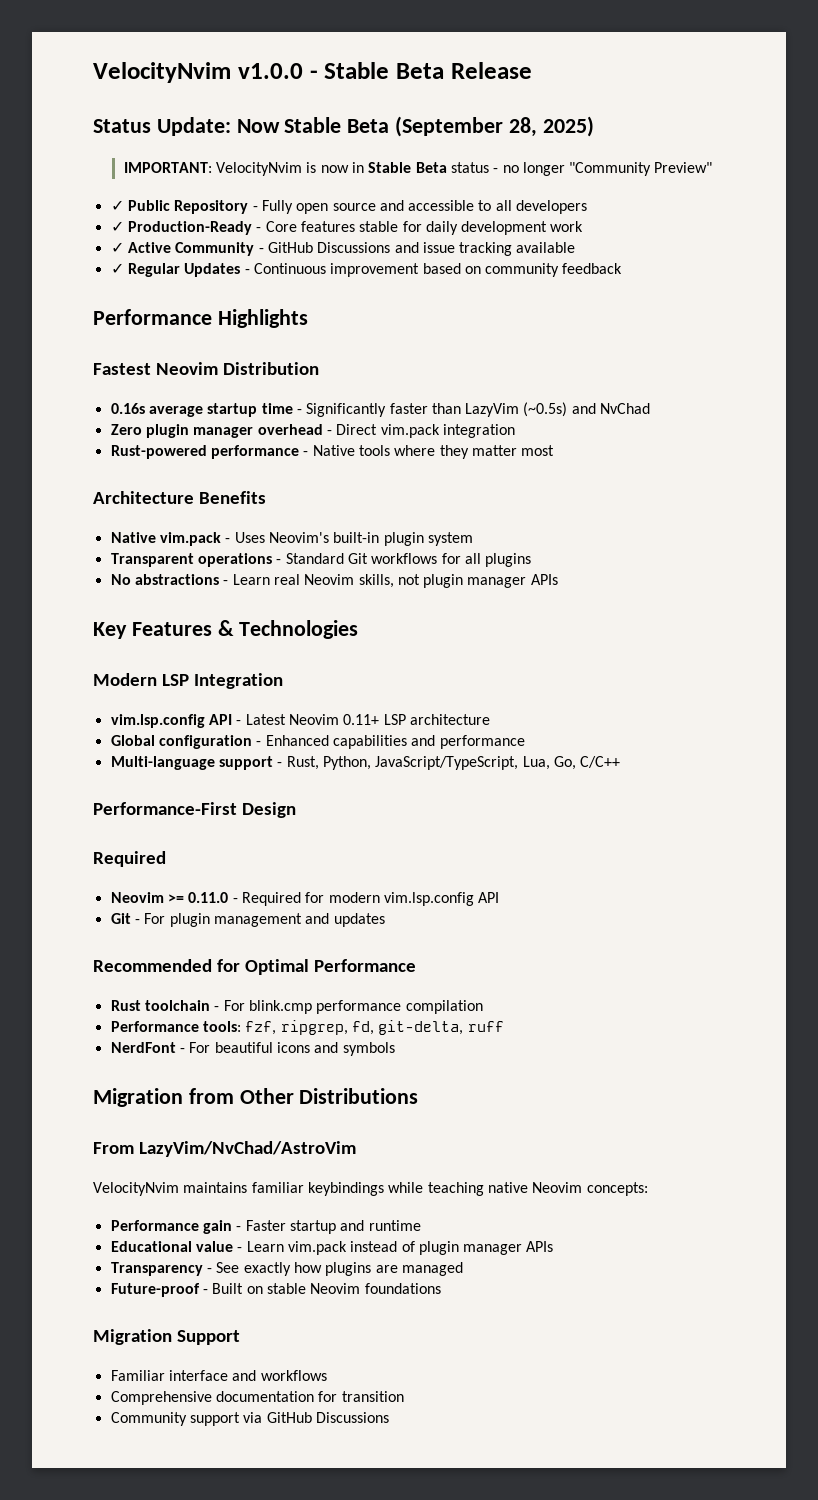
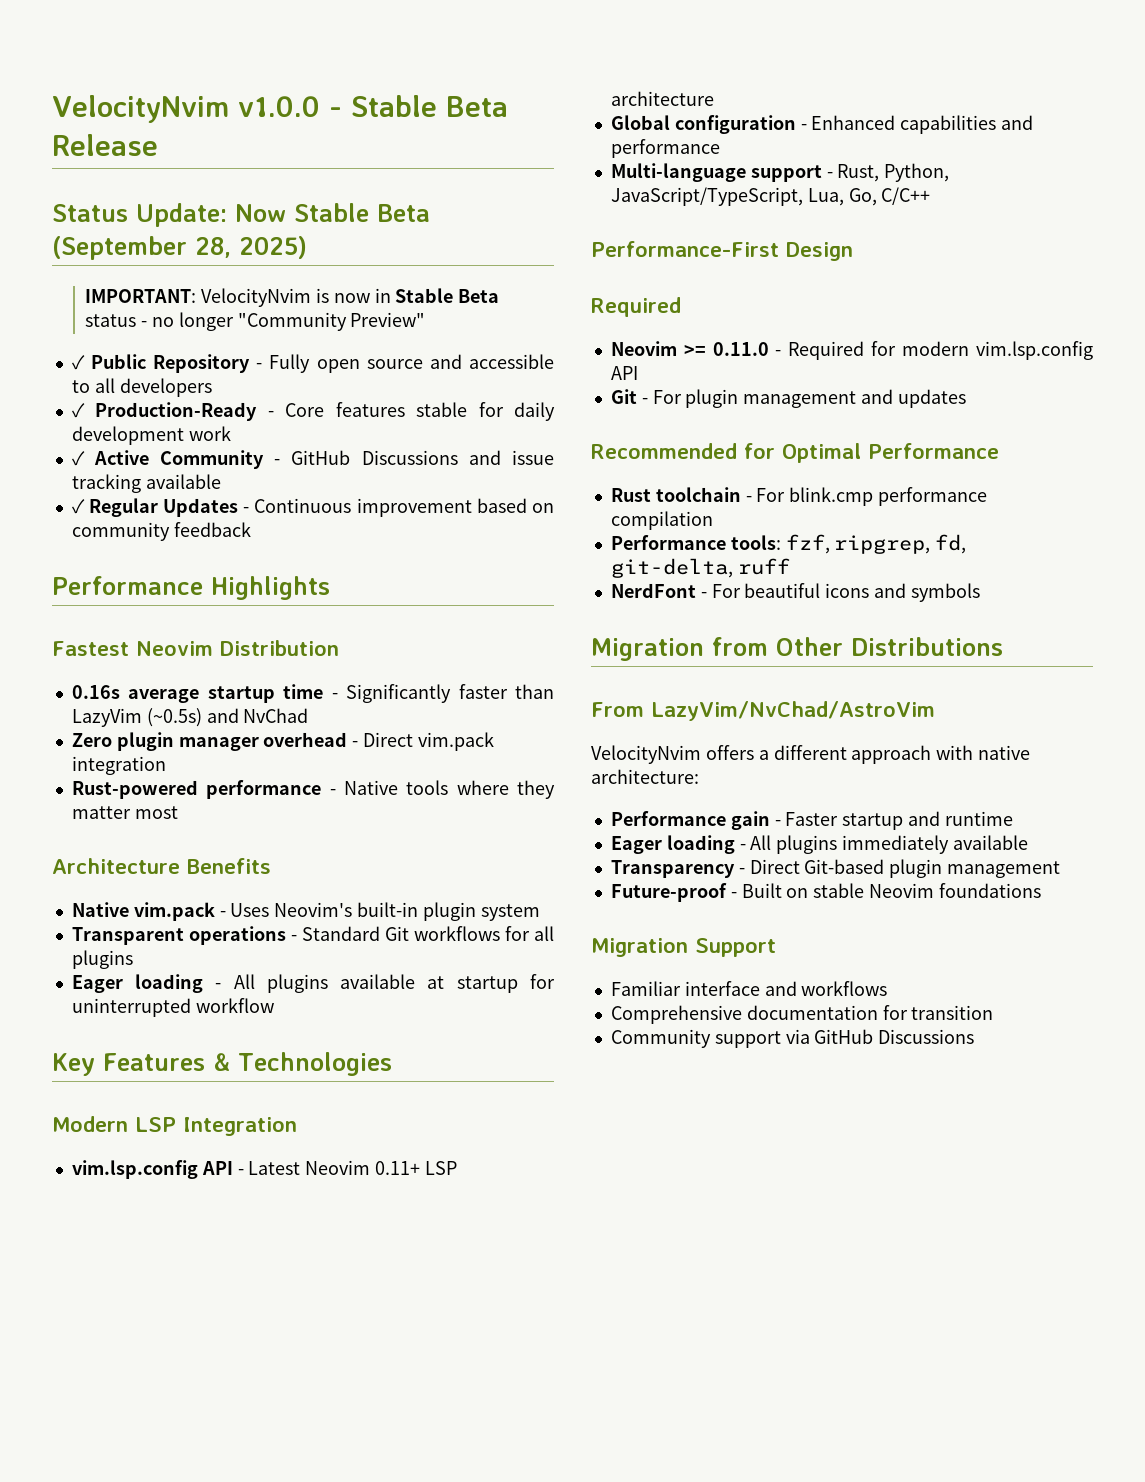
[110,574,558,588] No abstractions - Learn real Neovim skills, not plugin manager APIs -> [71,974,555,993] [71,998,274,1017] Eager loading - All plugins available at startup for uninterrupted workflow
[183,1182,648,1196] maintains familiar keybindings while teaching native Neovim concepts: -> [705,745,1031,764] [591,769,699,784] offers a different approach with native architecture:
[110,1241,554,1255] [110,1262,463,1276] Educational value - Learn vim.pack instead of plugin manager APIs // Transparency - See exactly how plugins are managed -> [610,835,1028,854] [610,859,1061,878] Eager loading - All plugins immediately available // Transparency - Direct Git-based plugin management

